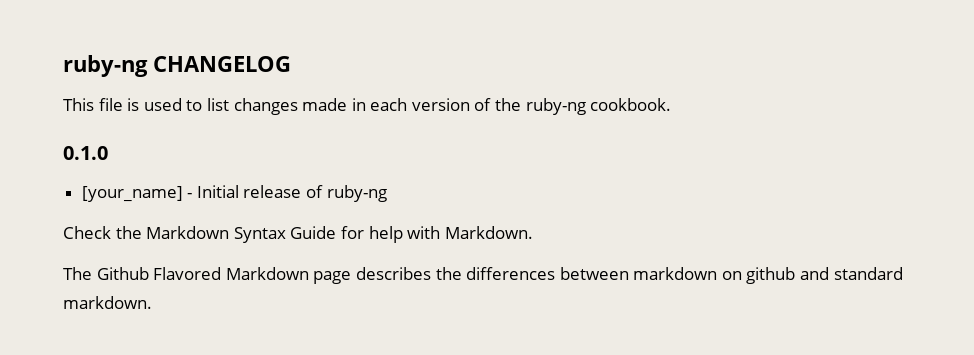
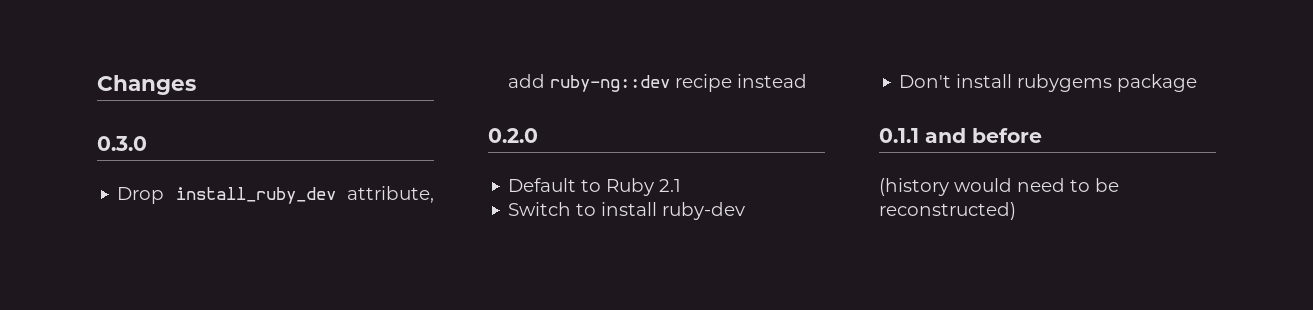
[63,55,291,77] [63,98,672,115] [63,146,108,160] [81,185,387,202] [63,226,533,243] [63,267,903,284] [63,296,152,309] ruby-ng CHANGELOG // This file is used to list changes made in each version of the ruby-ng cookbook. // 0.1.0 // [your_name] - Initial release of ruby-ng // Check the Markdown Syntax Guide for help with Markdown. // The Github Flavored Markdown page describes the differences between markdown on github and standard markdown. -> [97,75,196,95] [97,136,147,151] [117,186,434,204] [508,74,808,92] [488,128,538,143] [508,178,682,196] [508,202,746,220] [899,74,1198,92] [879,128,1042,143] [879,178,1119,196] [879,202,1016,220] Changes // 0.3.0 // Drop install_ruby_dev attribute, add ruby-ng::dev recipe instead // 0.2.0 // Default to Ruby 2.1 // Switch to install ruby-dev // Don't install rubygems package // 0.1.1 and before // (history would need to be reconstructed)

